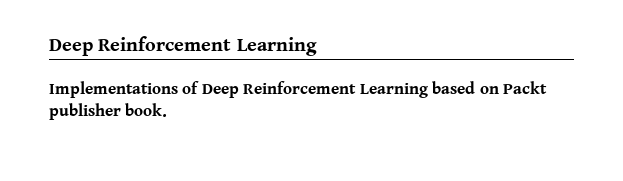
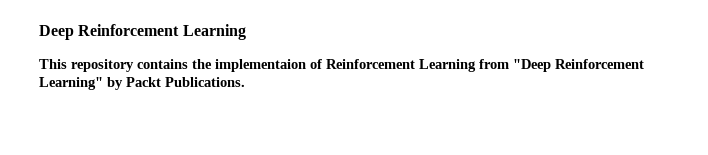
[49,81,548,98] [49,103,168,120] Implementations of Deep Reinforcement Learning based on Packt publisher book. -> [39,59,644,72] [39,77,245,90] This repository contains the implementaion of Reinforcement Learning from "Deep Reinforcement Learning" by Packt Publications.

